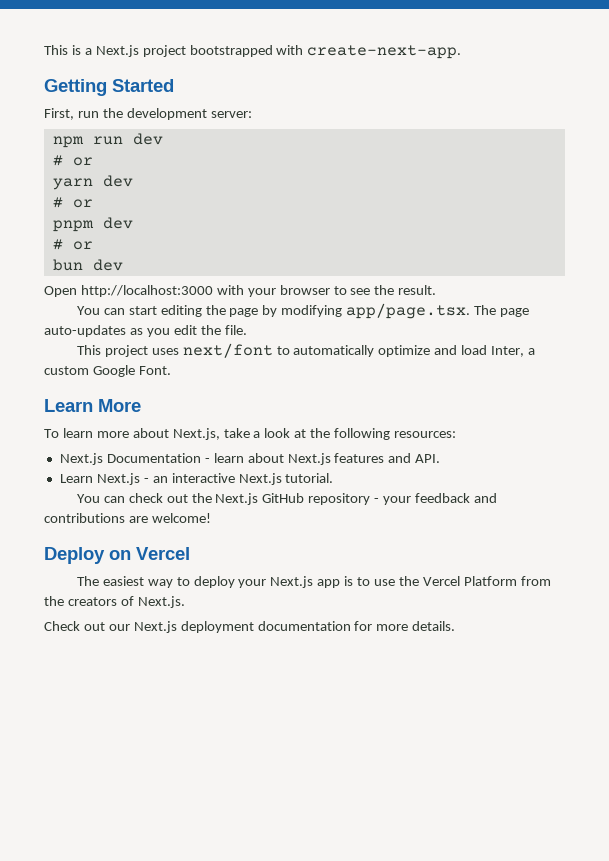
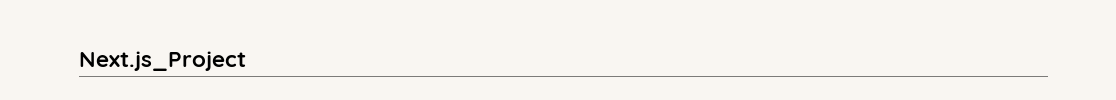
[44,45,462,59] [44,79,174,96] [44,108,252,120] [52,133,163,148] [52,155,93,166] [52,175,133,190] [52,197,93,208] [52,217,133,232] [52,239,93,250] [52,259,123,271] [44,285,437,297] [76,303,530,319] [44,325,247,337] [76,343,536,358] [44,365,171,377] [44,399,141,412] [44,428,457,440] [59,453,441,465] [59,473,334,485] [76,493,497,505] [44,513,211,523] [44,547,190,564] [76,576,551,588] [44,596,185,608] [44,621,456,633] This is a Next.js project bootstrapped with create-next-app. // Getting Started // First, run the development server: // npm run dev // # or // yarn dev // # or // pnpm dev // # or // bun dev // Open http://localhost:3000 with your browser to see the result. // You can start editing the page by modifying app/page.tsx. The page auto-updates as you edit the file. // This project uses next/font to automatically optimize and load Inter, a custom Google Font. // Learn More // To learn more about Next.js, take a look at the following resources: // Next.js Documentation - learn about Next.js features and API. // Learn Next.js - an interactive Next.js tutorial. // You can check out the Next.js GitHub repository - your feedback and contributions are welcome! // Deploy on Vercel // The easiest way to deploy your Next.js app is to use the Vercel Platform from the creators of Next.js. // Check out our Next.js deployment documentation for more details. -> [79,51,246,71] Next.js_Project

